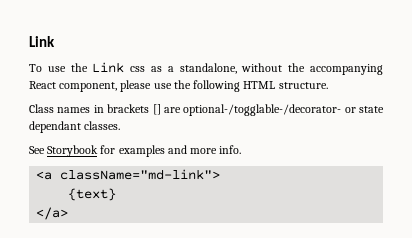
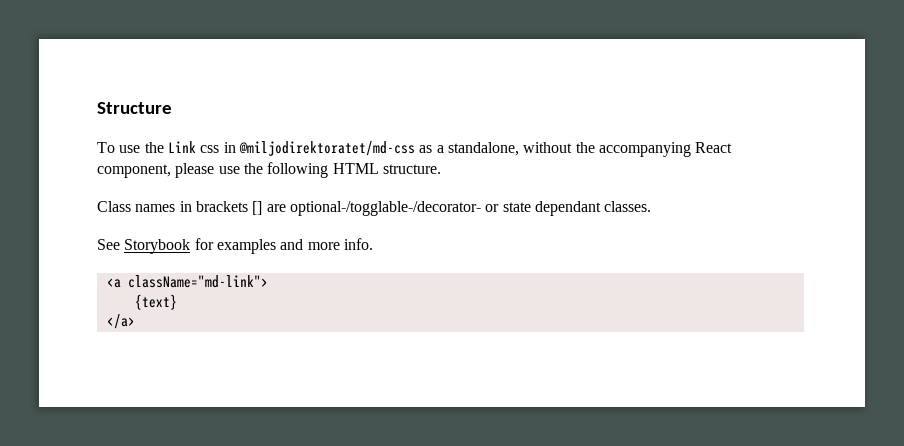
[29,36,55,47] Link -> [97,102,172,114] Structure
(146, 69) none -> [223,141,415,156] in @miljodirektoratet/md-css

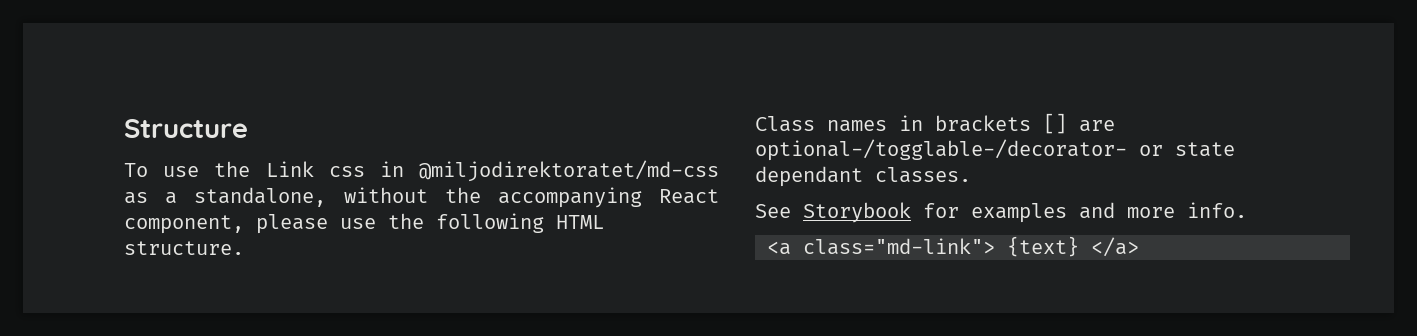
[127,275,268,288] className="md-link"> // -> [803,238,995,255] class="md-link">
(177, 302) // -> (1079, 246) none

